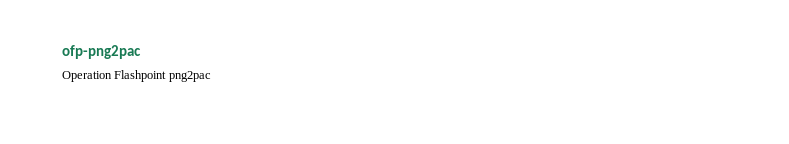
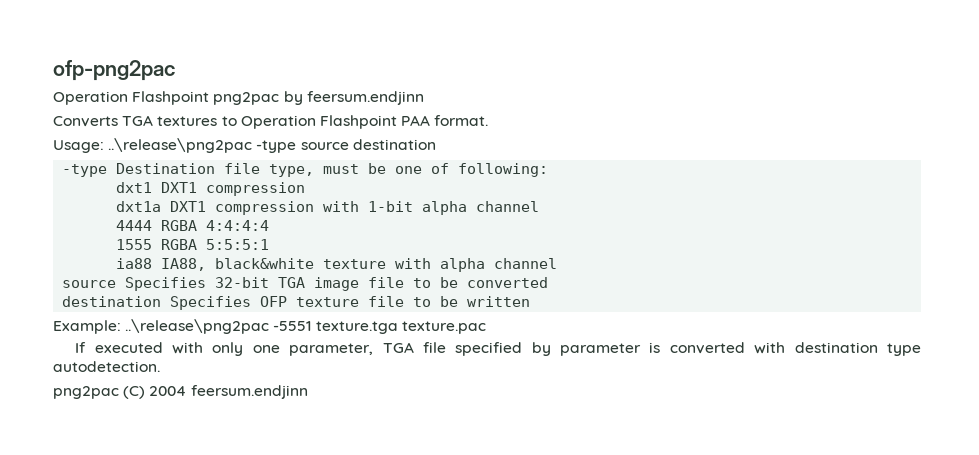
(211, 76) none -> [283,91,424,105] [53,115,489,129] [53,138,436,153] [62,163,549,177] [116,182,306,196] [116,201,540,215] [116,220,270,231] [116,239,270,250] [116,258,558,272] [62,277,549,291] [62,296,531,310] [53,319,486,334] [75,342,922,356] [53,361,160,372] [53,385,308,399] by feersum.endjinn // Converts TGA textures to Operation Flashpoint PAA format. // Usage: ..\release\png2pac -type source destination // -type Destination file type, must be one of following: // dxt1 DXT1 compression // dxt1a DXT1 compression with 1-bit alpha channel // 4444 RGBA 4:4:4:4 // 1555 RGBA 5:5:5:1 // ia88 IA88, black&white texture with alpha channel // source Specifies 32-bit TGA image file to be converted // destination Specifies OFP texture file to be written // Example: ..\release\png2pac -5551 texture.tga texture.pac // If executed with only one parameter, TGA file specified by parameter is converted with destination type autodetection. // png2pac (C) 2004 feersum.endjinn

